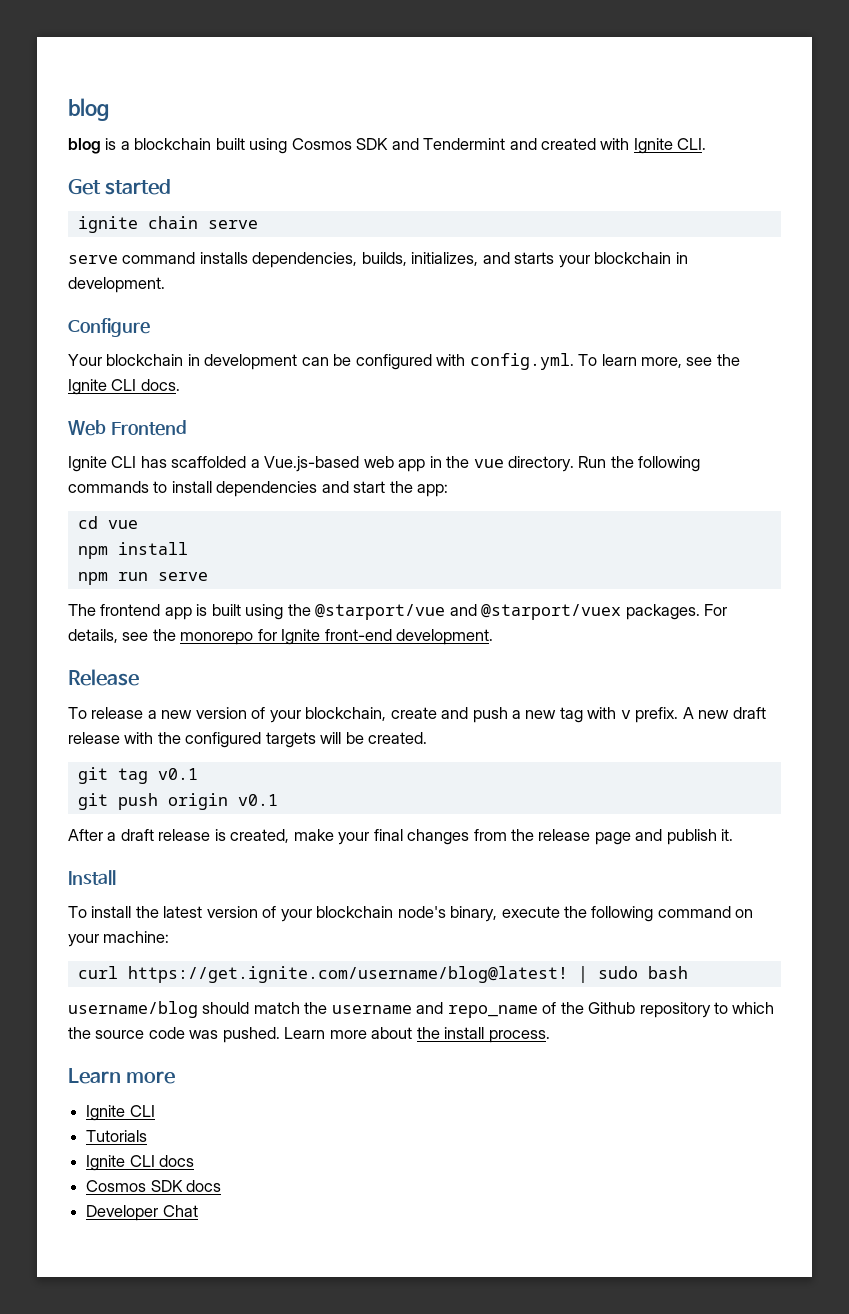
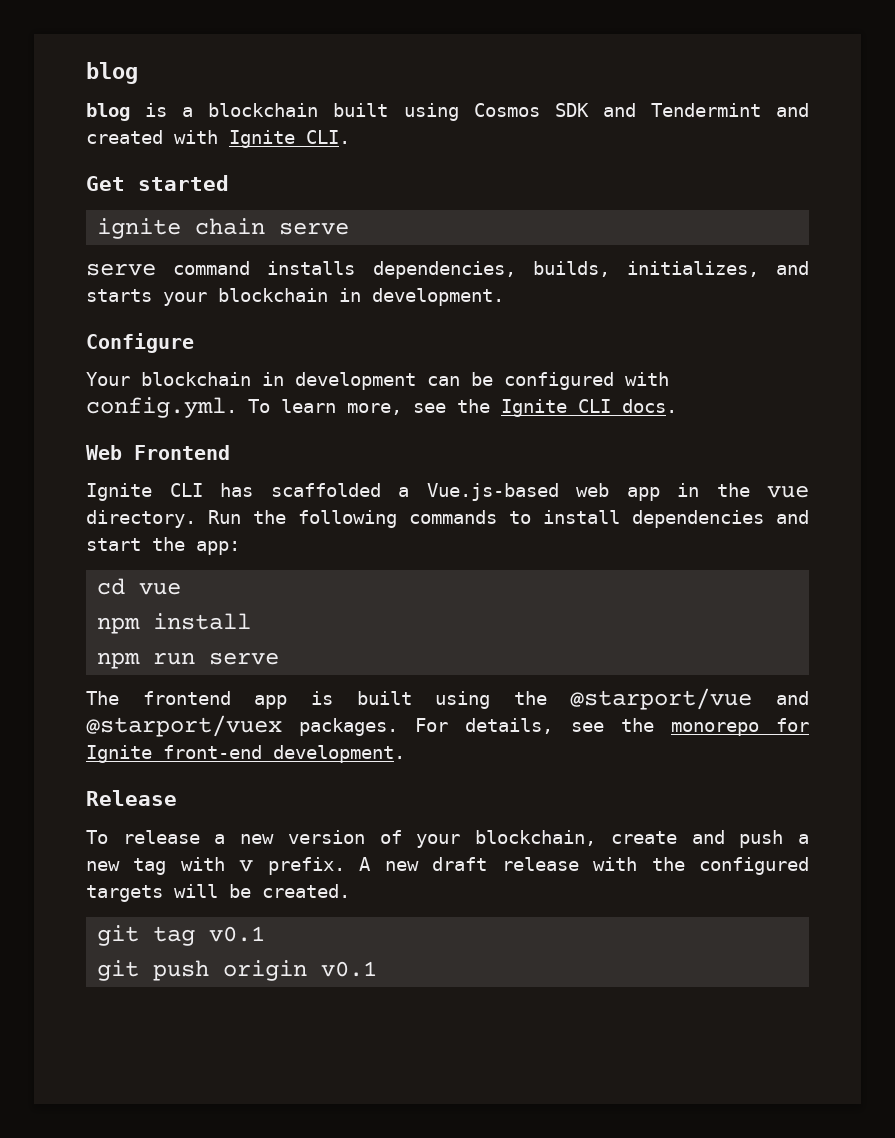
[68,829,734,845] [68,870,116,885] [68,906,754,922] [68,931,170,947] [77,966,688,983] [68,1001,775,1018] [68,1027,550,1043] [68,1068,176,1084] [86,1105,155,1121] [86,1130,148,1142] [86,1155,195,1171] [86,1180,222,1192] [86,1205,198,1221] // After a draft release is created, make your final changes from the release page and publish it. // Install // To install the latest version of your blockchain node's binary, execute the following command on your machine: // curl https://get.ignite.com/username/blog@latest! | sudo bash // username/blog should match the username and repo_name of the Github repository to which the source code was pushed. Learn more about the install process. // Learn more // Ignite CLI // Tutorials // Ignite CLI docs // Cosmos SDK docs // Developer Chat -> (378, 969) none

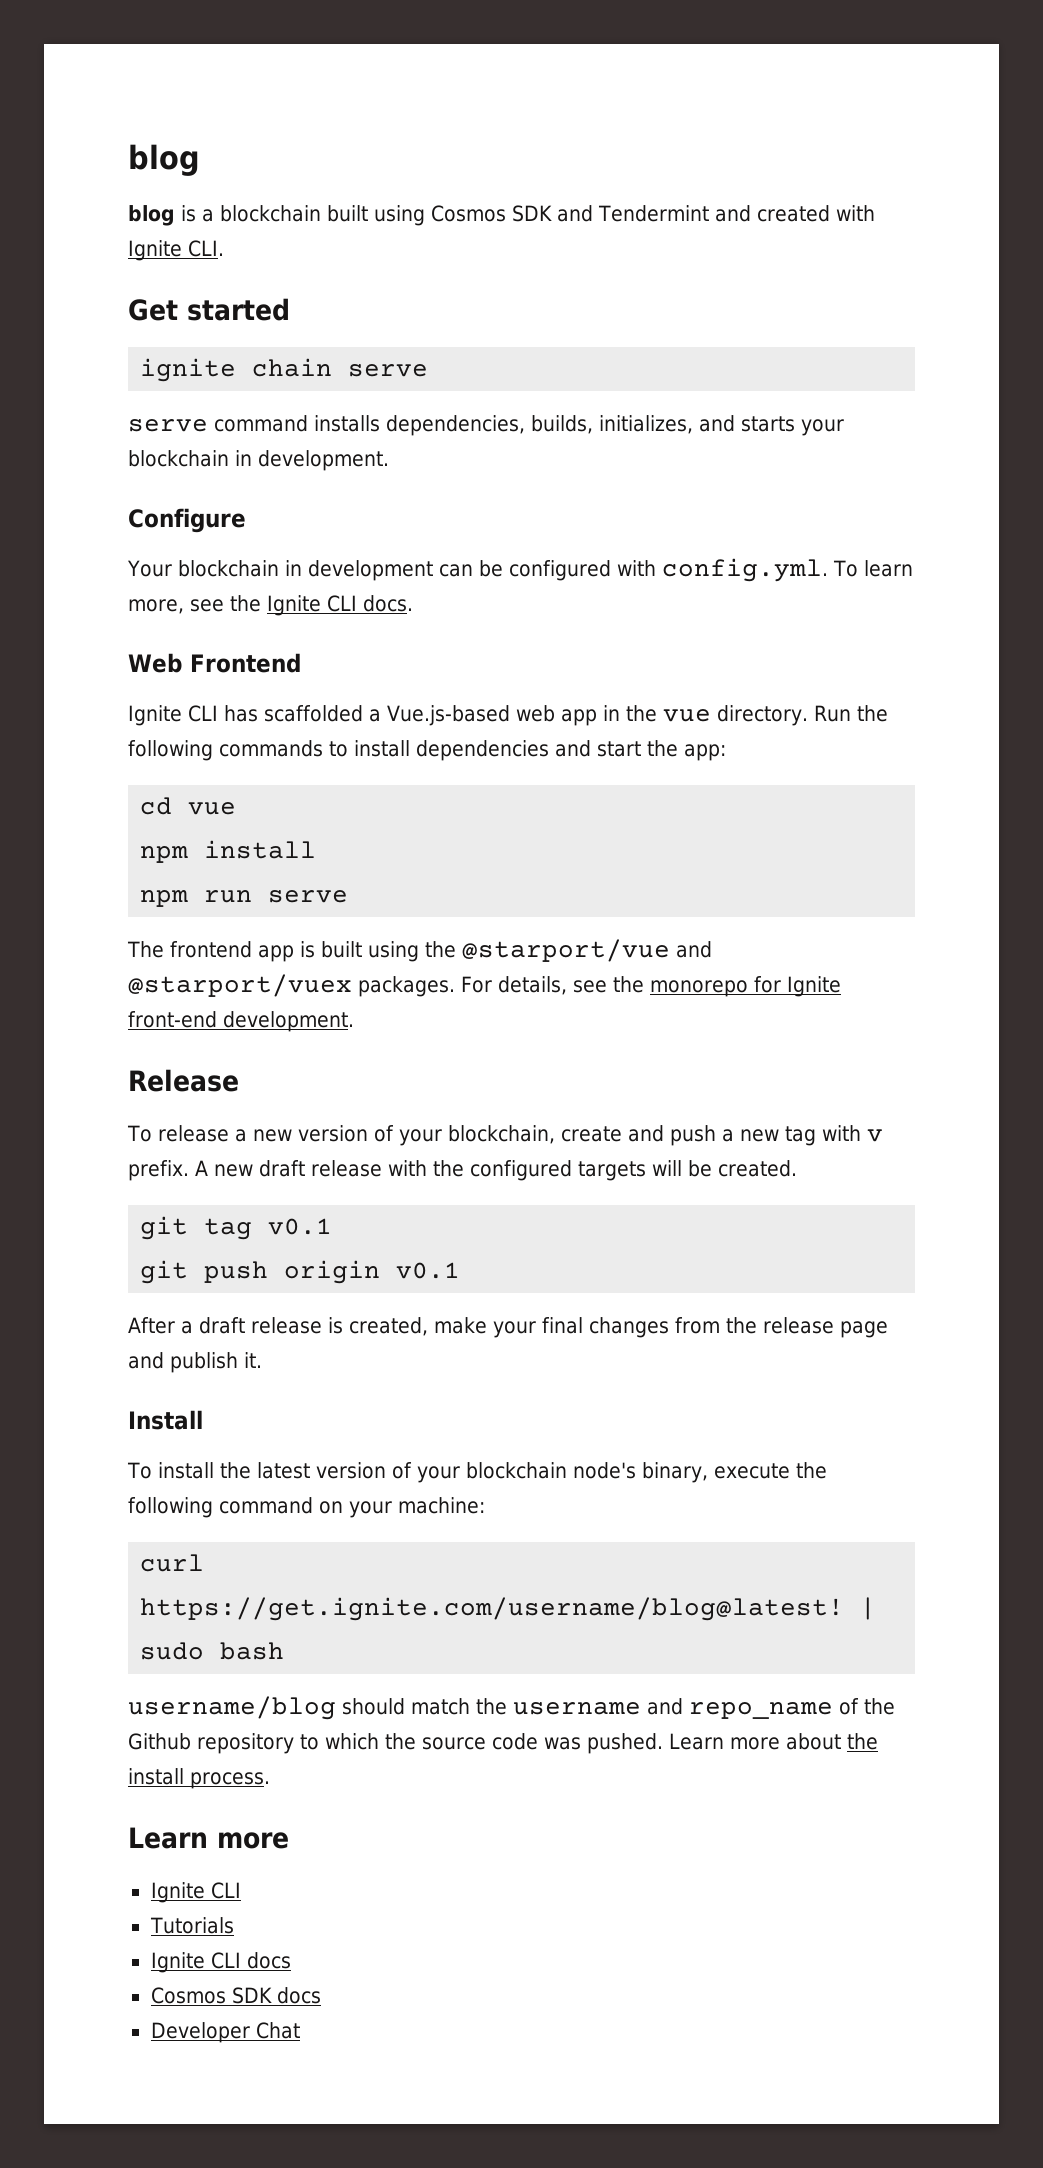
(378, 969) none -> [128,1317,888,1338] [128,1352,262,1373] [128,1410,203,1430] [127,1462,827,1483] [128,1497,485,1518] [140,1554,205,1572] [140,1597,877,1621] [140,1642,285,1660] [128,1696,895,1720] [128,1733,878,1754] [128,1768,270,1789] [128,1827,289,1849] [150,1882,241,1903] [149,1917,234,1934] [150,1952,291,1973] [150,1987,321,2004] [150,2022,300,2043] // After a draft release is created, make your final changes from the release page and publish it. // Install // To install the latest version of your blockchain node's binary, execute the following command on your machine: // curl https://get.ignite.com/username/blog@latest! | sudo bash // username/blog should match the username and repo_name of the Github repository to which the source code was pushed. Learn more about the install process. // Learn more // Ignite CLI // Tutorials // Ignite CLI docs // Cosmos SDK docs // Developer Chat

